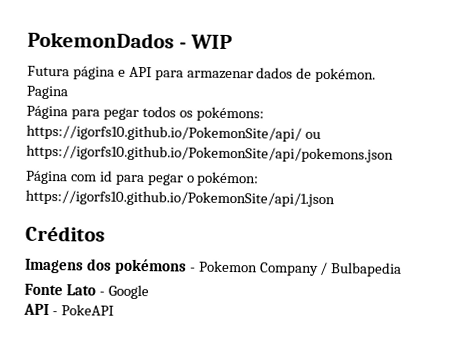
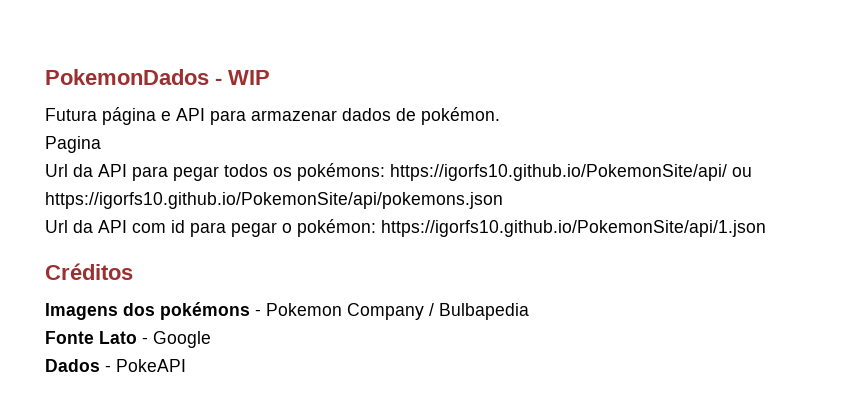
[26,105,68,120] Página -> [45,164,127,177] Url da API
[25,170,68,185] Página -> [45,220,127,233] Url da API
[23,303,49,316] API -> [45,359,100,372] Dados

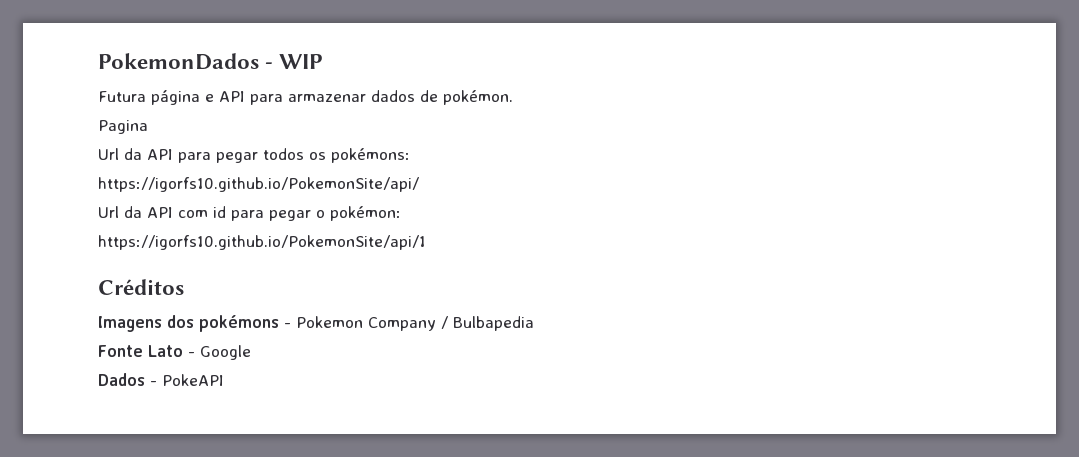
(385, 172) none -> (410, 155) //
[732,167,752,177] [45,192,503,209] ou https://igorfs10.github.io/PokemonSite/api/pokemons.json -> (419, 184) none
[381,220,766,237] https://igorfs10.github.io/PokemonSite/api/1.json -> [98,235,426,250] // https://igorfs10.github.io/PokemonSite/api/1

